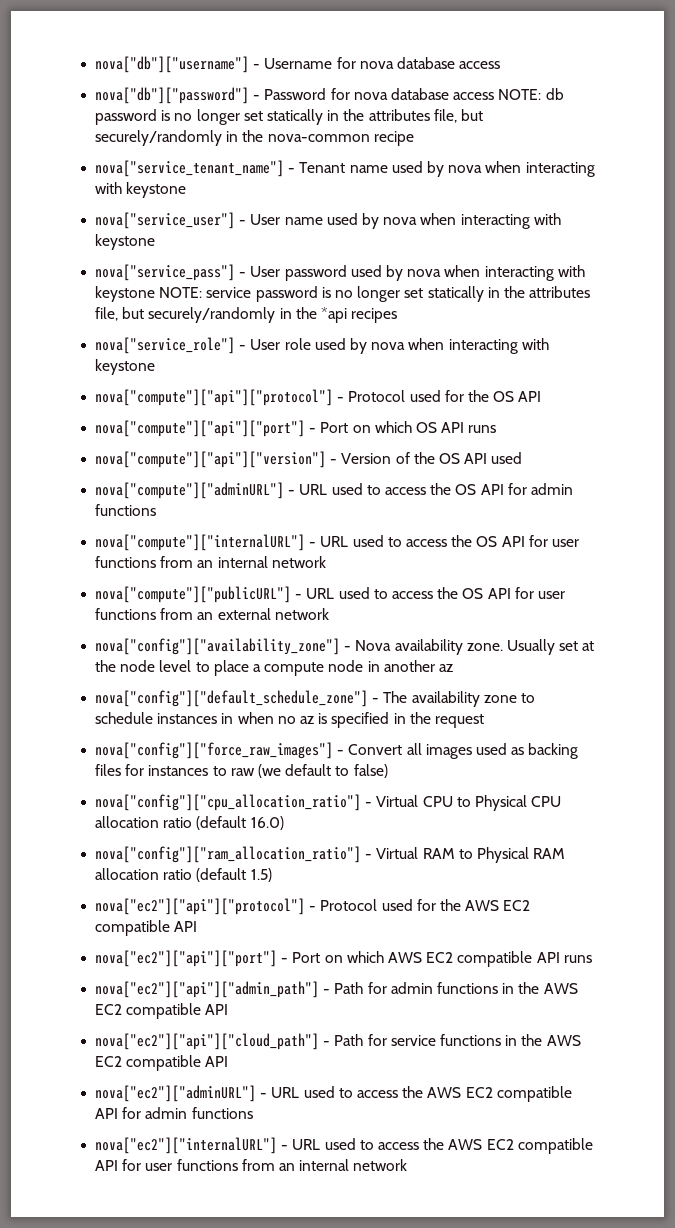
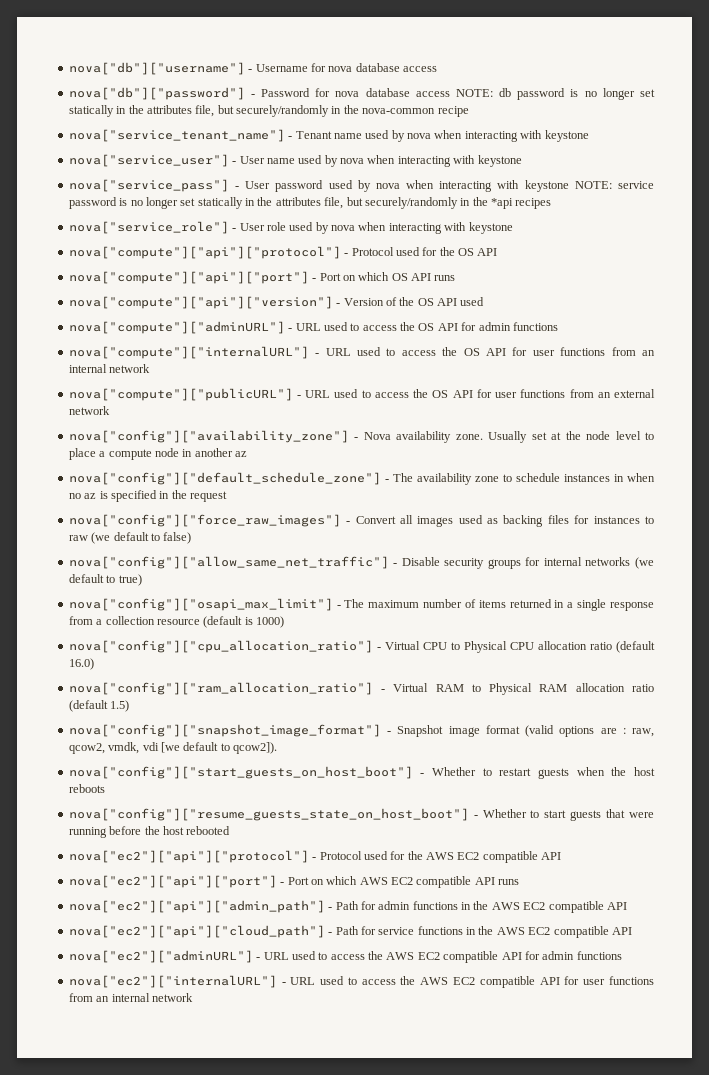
(388, 771) none -> [68,556,654,569] [68,574,142,586] [68,598,654,611] [68,616,284,628] // nova["config"]["allow_same_net_traffic"] - Disable security groups for internal networks (we default to true) // nova["config"]["osapi_max_limit"] - The maximum number of items returned in a single response from a collection resource (default is 1000)
(272, 875) none -> [68,724,654,737] [68,742,277,754] [68,766,655,779] [68,784,105,793] [68,808,654,821] [68,826,231,838] // nova["config"]["snapshot_image_format"] - Snapshot image format (valid options are : raw, qcow2, vmdk, vdi [we default to qcow2]). // nova["config"]["start_guests_on_host_boot"] - Whether to restart guests when the host reboots // nova["config"]["resume_guests_state_on_host_boot"] - Whether to start guests that were running before the host rebooted

